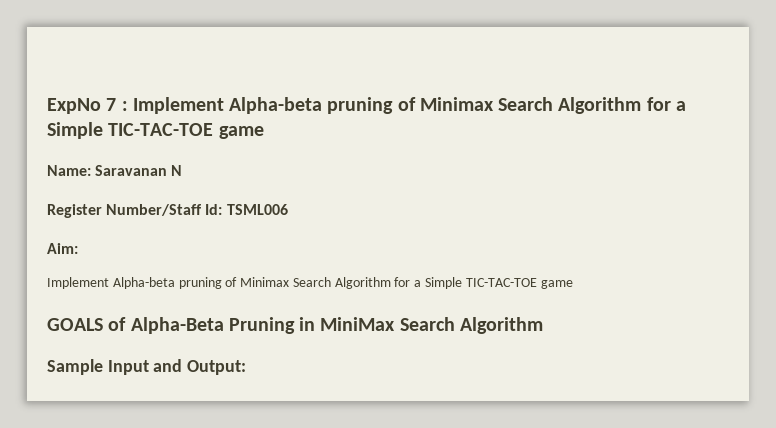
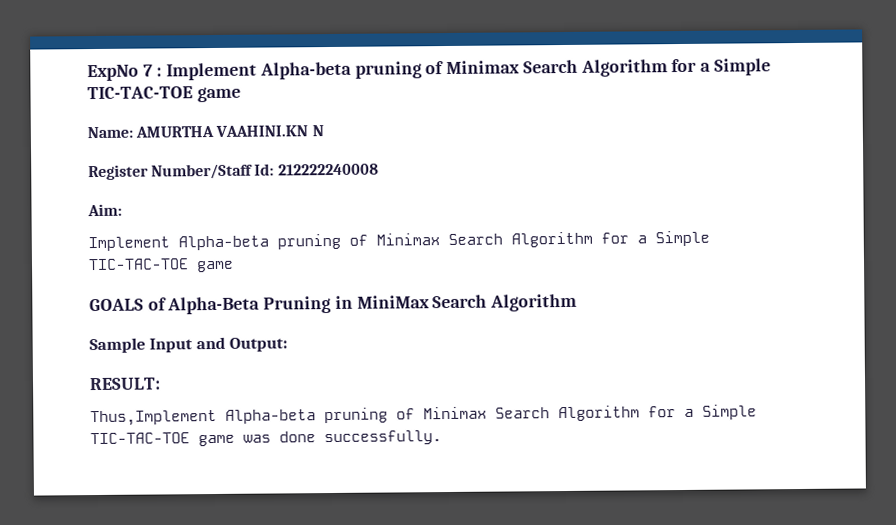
[95,165,168,176] Saravanan -> [135,125,309,138] AMURTHA VAAHINI.KN
[226,204,288,215] TSML006 -> [277,163,379,176] 212222240008
(247, 367) none -> [89,377,161,391] [90,404,757,427] [90,430,442,447] // RESULT: // Thus,Implement Alpha-beta pruning of Minimax Search Algorithm for a Simple TIC-TAC-TOE game was done successfully.

